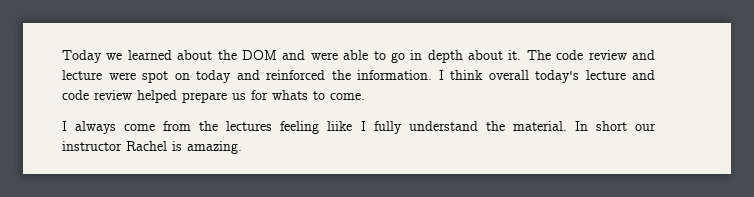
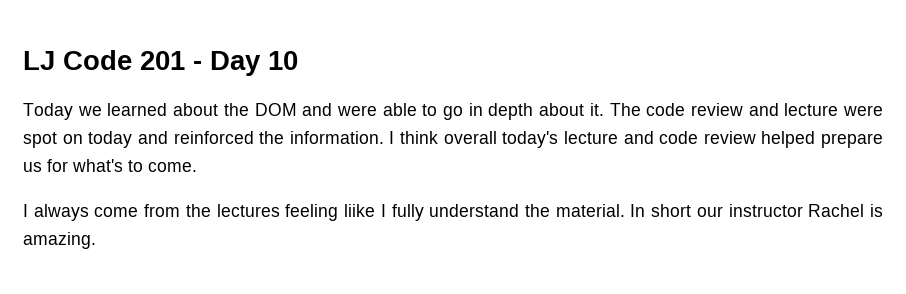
(62, 56) none -> [23,50,298,76] LJ Code 201 - Day 10 //
[272,90,308,100] whats -> [72,159,123,172] what's

